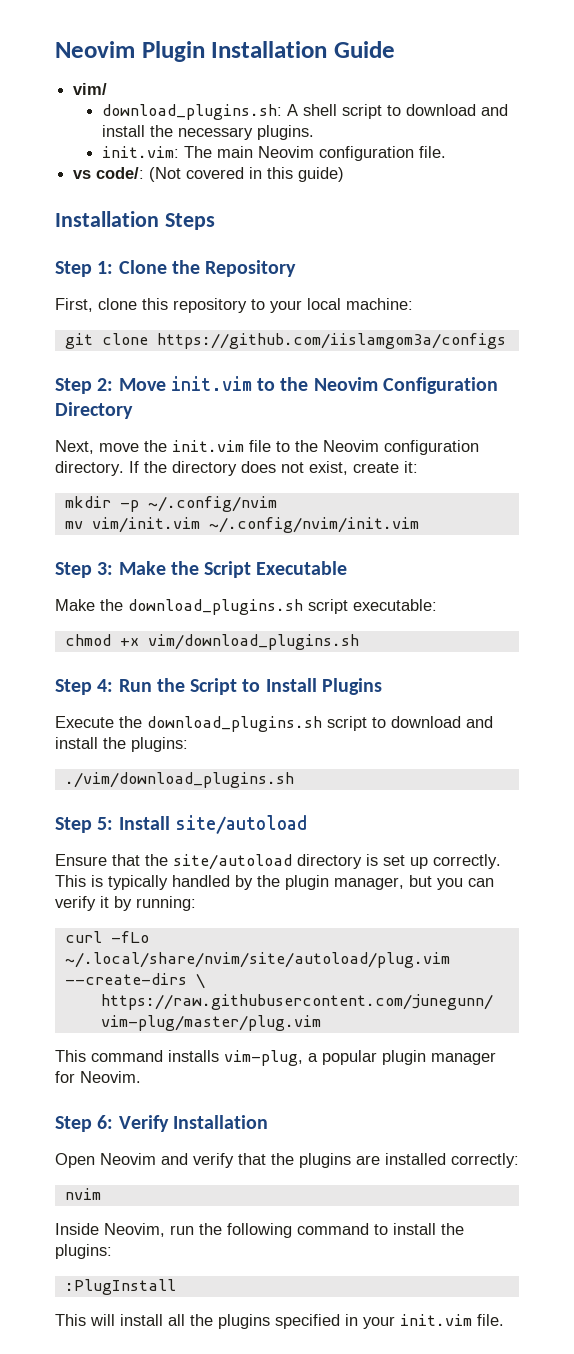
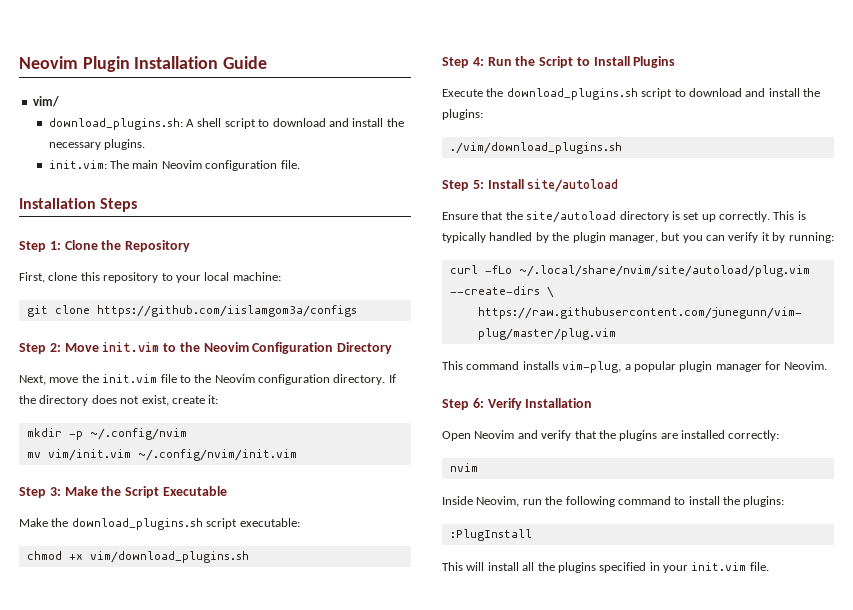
[73,167,345,182] // vs code/: (Not covered in this guide) -> (300, 164) none

